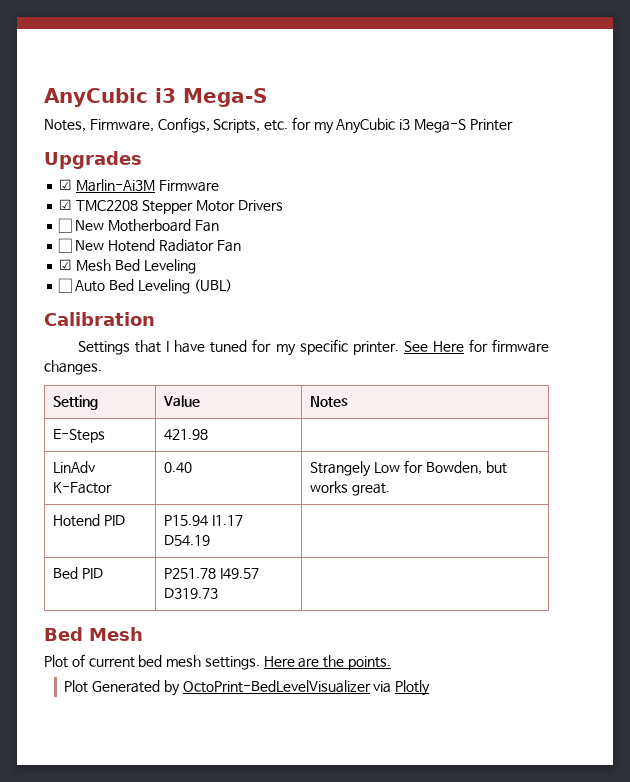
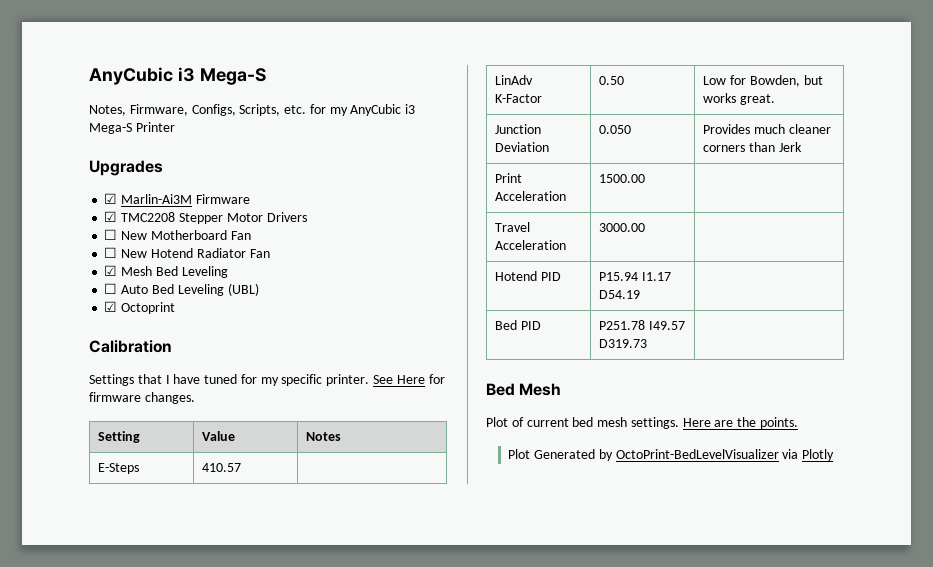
(232, 285) none -> [104,301,176,314] // ☑ Octoprint
[164,429,209,440] 421.98 -> [202,463,242,472] 410.57
[164,462,193,473] [310,461,372,477] 0.40 | Strangely -> [599,76,625,85] 0.50 |
(391, 489) none -> [495,124,542,134] [495,142,550,152] [599,125,632,134] [703,124,831,134] [703,142,802,152] [495,173,523,183] [495,191,567,201] [599,174,646,183] [495,222,531,232] [495,240,567,250] [599,223,646,232] // Junction Deviation | 0.050 | Provides much cleaner corners than Jerk // Print Acceleration | 1500.00 | // Travel Acceleration | 3000.00 |

